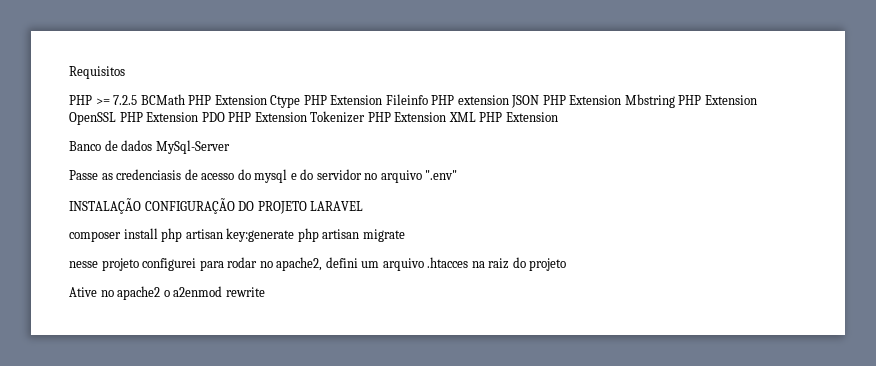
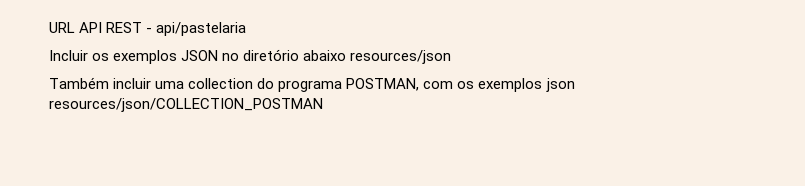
[69,66,125,79] [69,94,757,108] [69,111,558,125] [69,140,230,154] [69,169,458,183] [69,198,364,214] [69,228,405,242] [69,257,567,271] [69,286,265,300] Requisitos // PHP >= 7.2.5 BCMath PHP Extension Ctype PHP Extension Fileinfo PHP extension JSON PHP Extension Mbstring PHP Extension OpenSSL PHP Extension PDO PHP Extension Tokenizer PHP Extension XML PHP Extension // Banco de dados MySql-Server // Passe as credenciasis de acesso do mysql e do servidor no arquivo ".env" // INSTALAÇÃO CONFIGURAÇÃO DO PROJETO LARAVEL // composer install php artisan key:generate php artisan migrate // nesse projeto configurei para rodar no apache2, defini um arquivo .htacces na raiz do projeto // Ative no apache2 o a2enmod rewrite -> [49,22,247,36] [49,49,452,64] [49,77,575,92] [49,98,323,112] URL API REST - api/pastelaria // Incluir os exemplos JSON no diretório abaixo resources/json // Também incluir uma collection do programa POSTMAN, com os exemplos json resources/json/COLLECTION_POSTMAN

